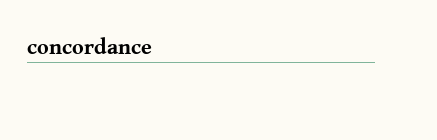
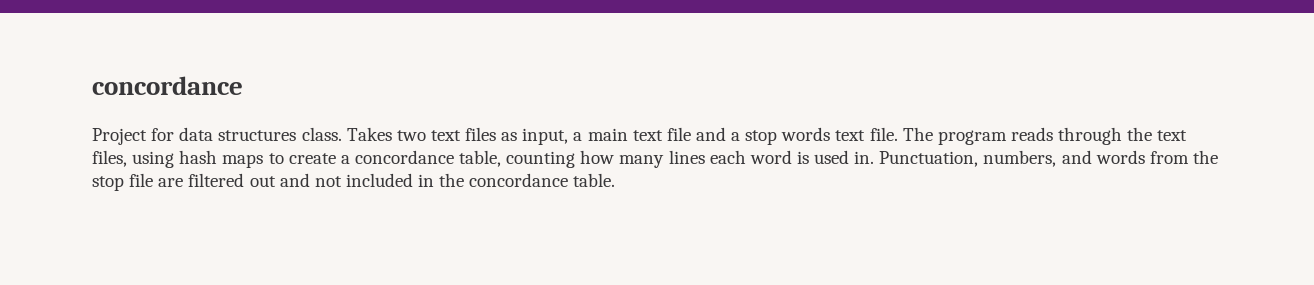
[27,37,152,54] concordance -> [92,76,243,95] [92,127,1188,145] [92,150,1218,168] [92,173,616,191] concordance // Project for data structures class. Takes two text files as input, a main text file and a stop words text file. The program reads through the text files, using hash maps to create a concordance table, counting how many lines each word is used in. Punctuation, numbers, and words from the stop file are filtered out and not included in the concordance table.

